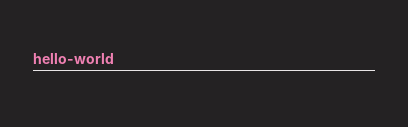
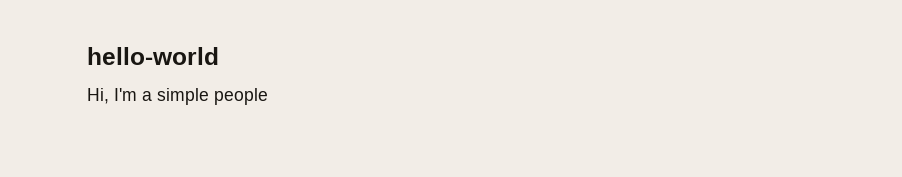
(114, 58) none -> [87,88,268,105] // Hi, I'm a simple people

